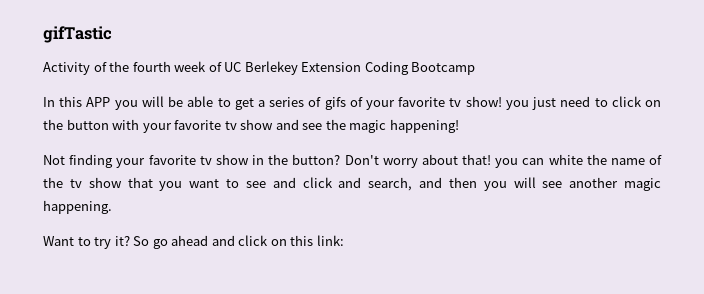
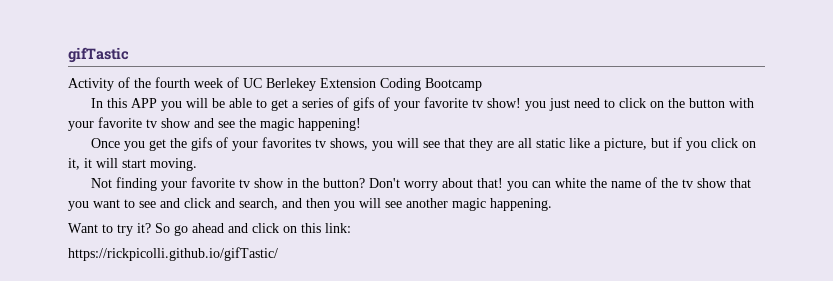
(459, 126) none -> [91,137,757,151] [68,158,197,171] // Once you get the gifs of your favorites tv shows, you will see that they are all static like a picture, but if you click on it, it will start moving.
(344, 240) none -> [68,247,278,261] // https://rickpicolli.github.io/gifTastic/

